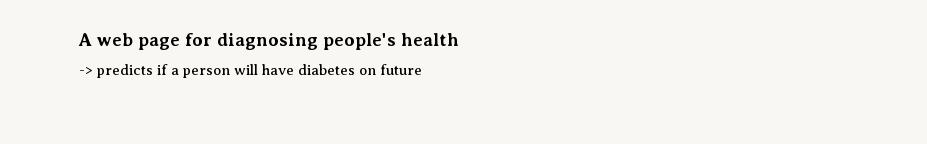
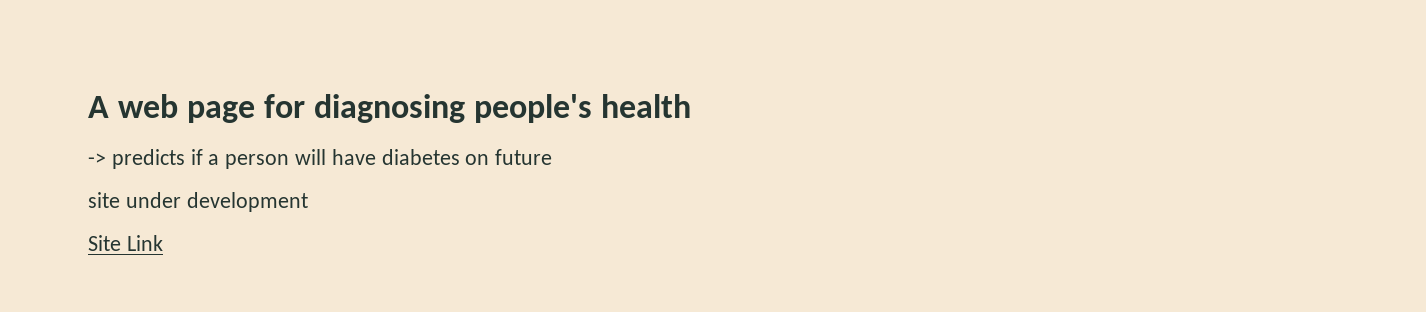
(422, 69) none -> [88,192,308,212] [88,235,163,251] // site under development // Site Link

